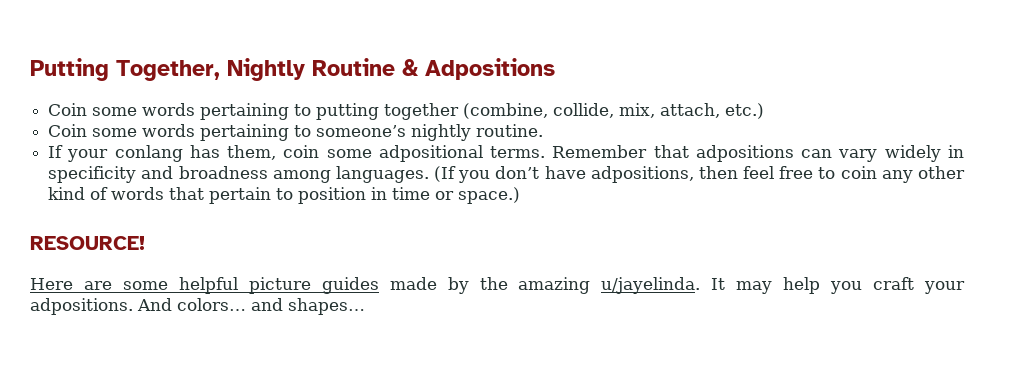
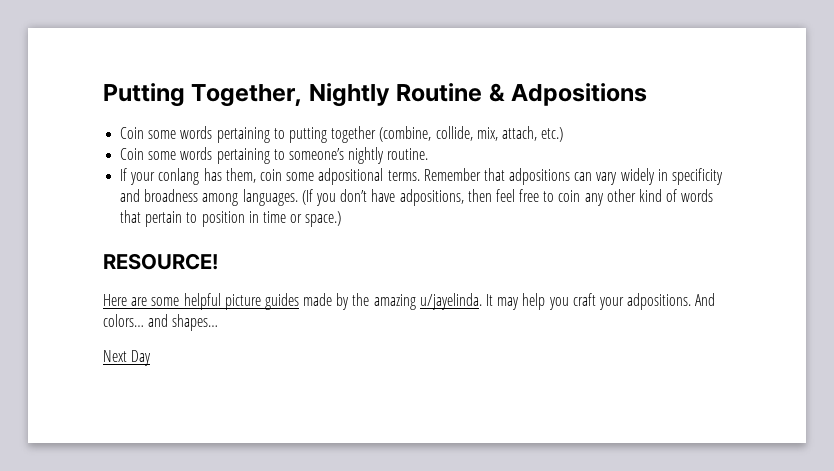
(365, 306) none -> [103,350,152,366] // Next Day

